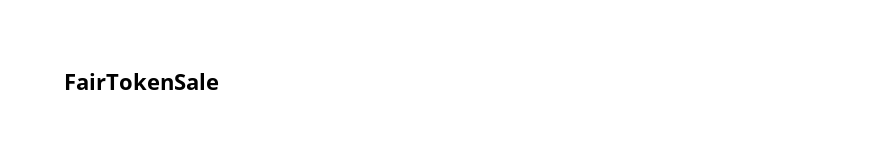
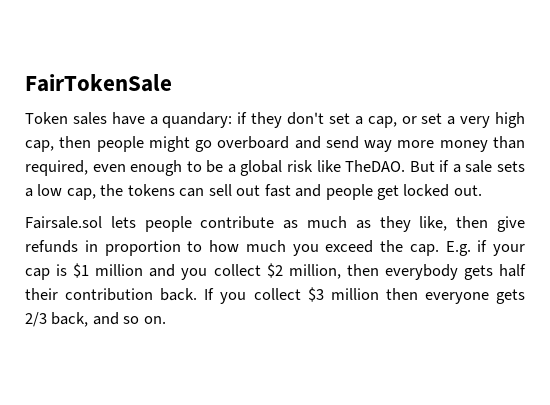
(219, 81) none -> [25,112,526,128] [25,136,525,152] [25,160,525,176] [25,184,482,200] [25,216,526,232] [25,240,525,256] [25,263,526,280] [25,287,526,304] [25,312,166,327] // Token sales have a quandary: if they don't set a cap, or set a very high cap, then people might go overboard and send way more money than required, even enough to be a global risk like TheDAO. But if a sale sets a low cap, the tokens can sell out fast and people get locked out. // Fairsale.sol lets people contribute as much as they like, then give refunds in proportion to how much you exceed the cap. E.g. if your cap is $1 million and you collect $2 million, then everybody gets half their contribution back. If you collect $3 million then everyone gets 2/3 back, and so on.

